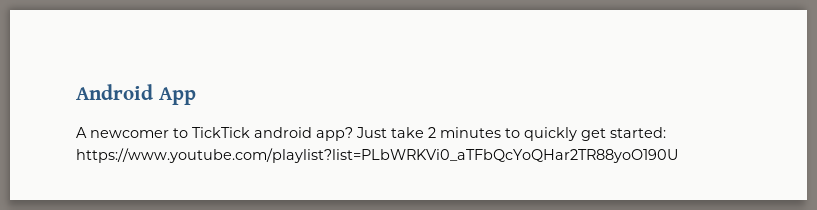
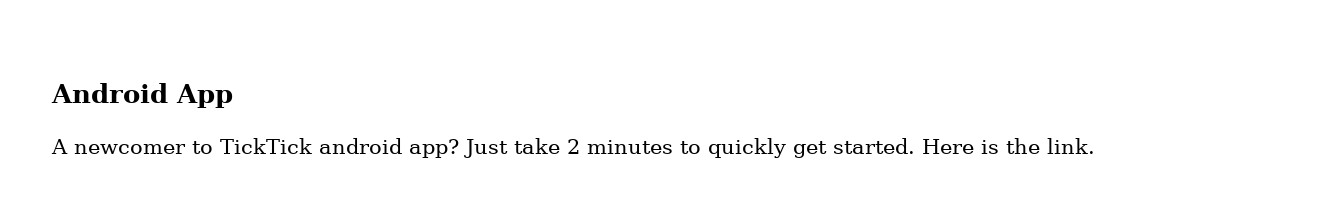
[610,127,666,138] [76,148,678,163] started: https://www.youtube.com/playlist?list=PLbWRKVi0_aTFbQcYoQHar2TR88yoO190U -> [833,138,1095,154] started. Here is the link.

